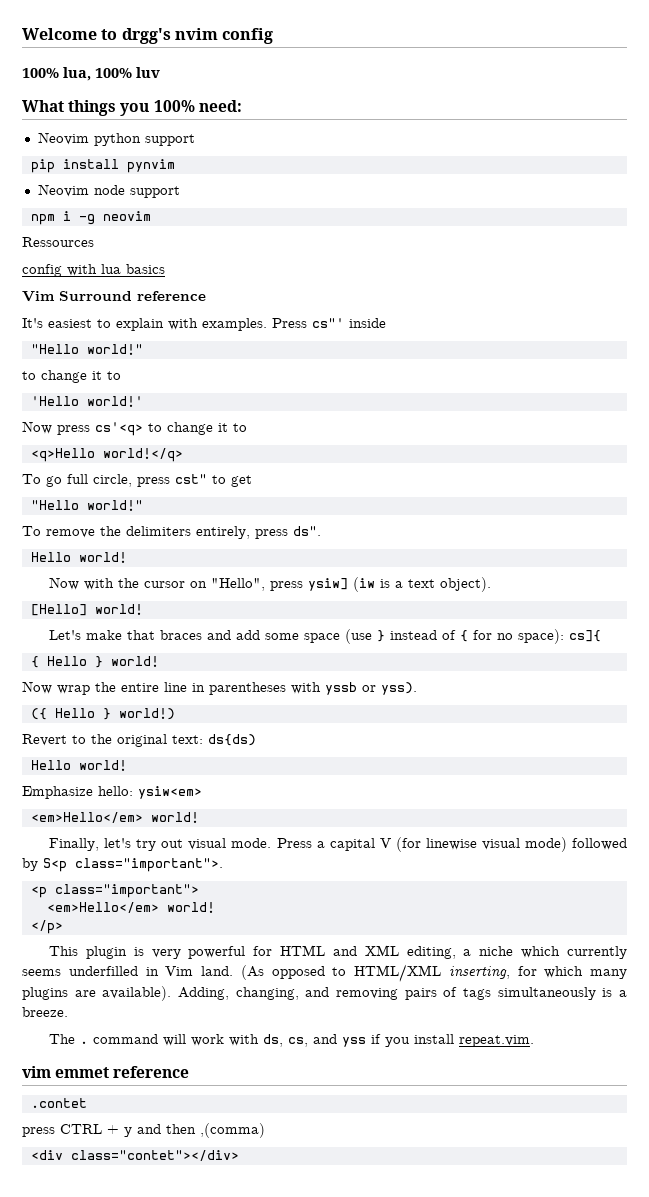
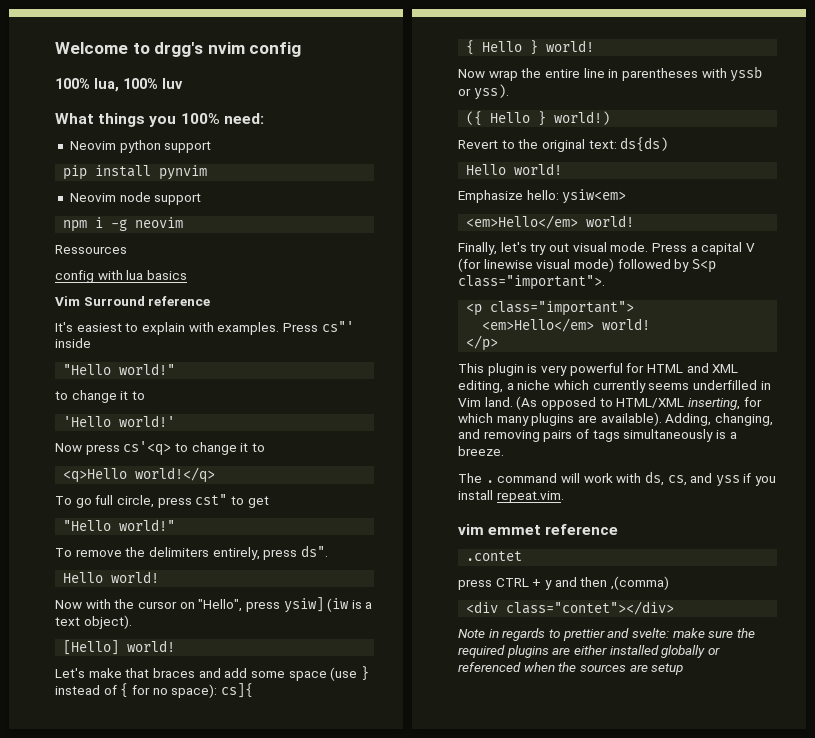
(239, 1155) none -> [458,628,755,641] [458,645,720,658] [458,662,684,675] // Note in regards to prettier and svelte: make sure the required plugins are either installed globally or referenced when the sources are setup

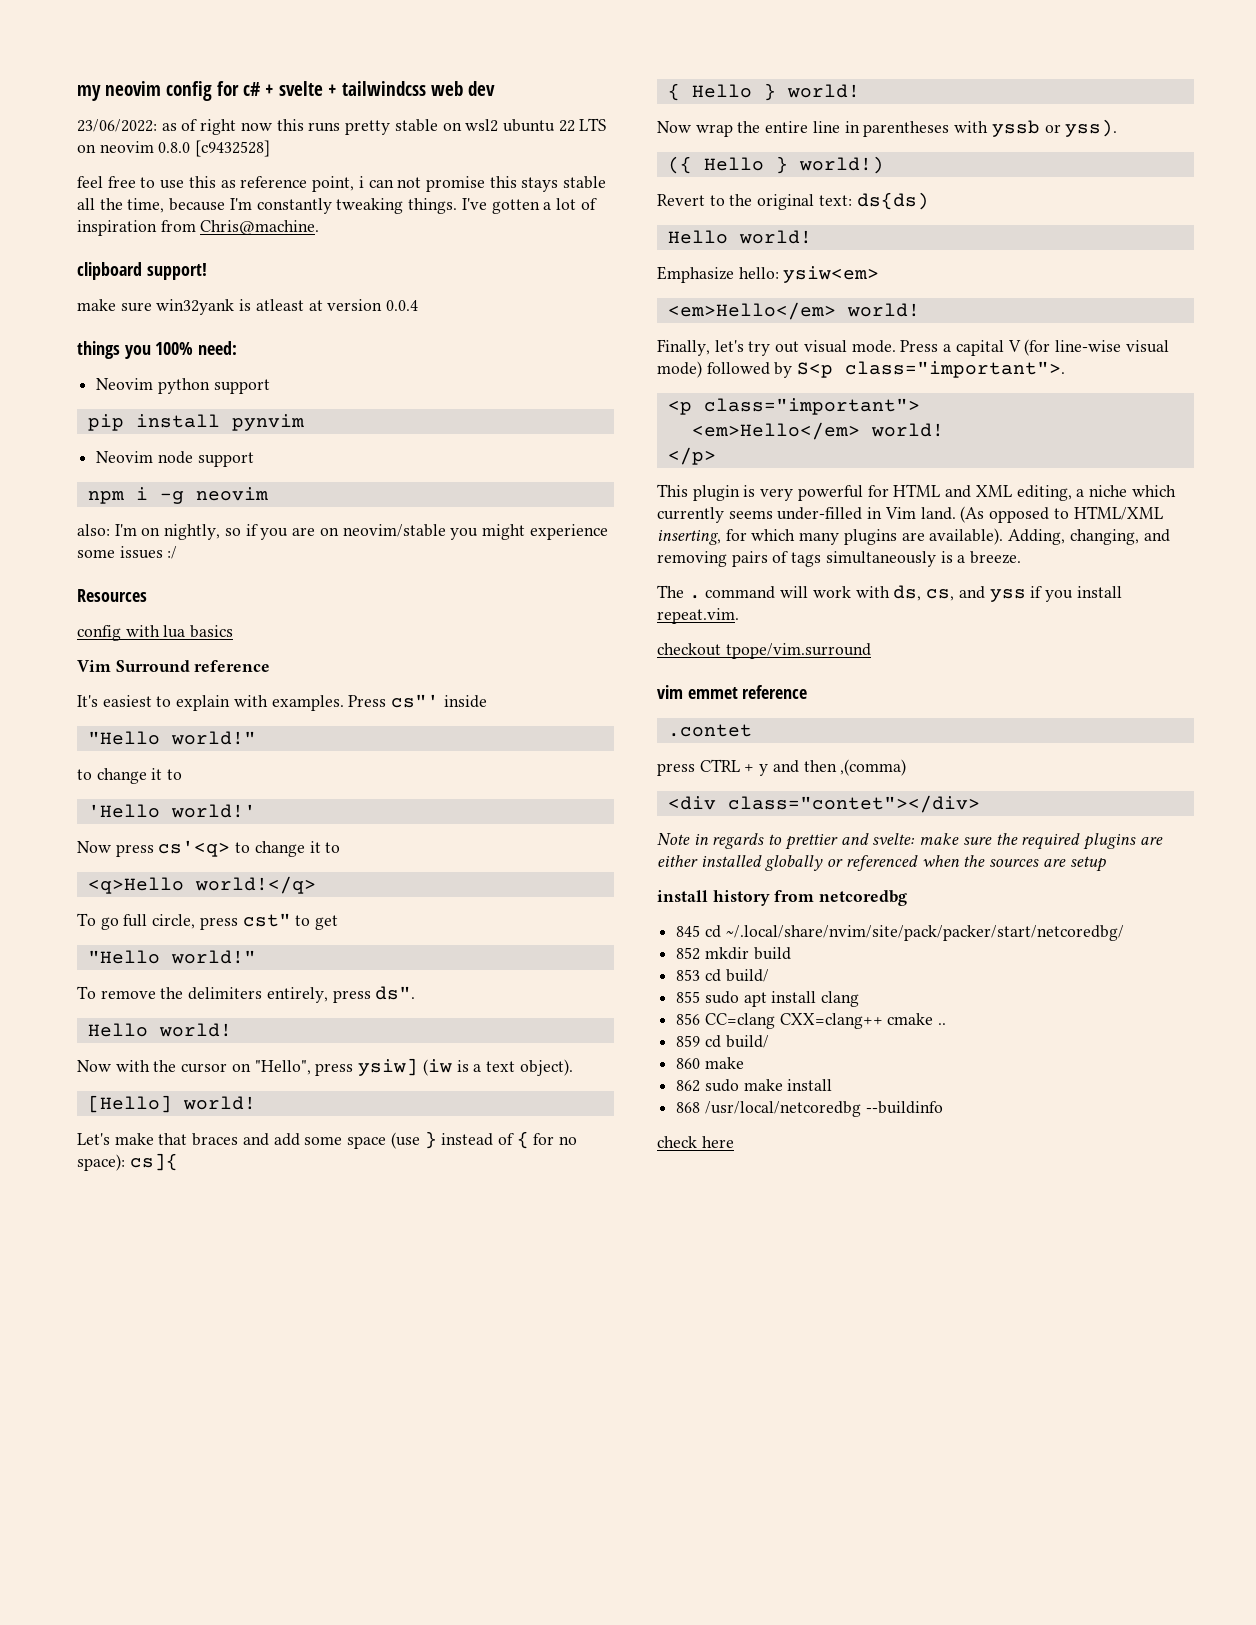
[55,42,302,57] [55,78,183,92] [55,113,94,124] Welcome to drgg's nvim config // 100% lua, 100% luv // What -> [77,81,495,101] [77,118,607,135] [77,140,271,157] [77,176,607,192] [77,198,597,214] [77,220,320,236] [77,262,207,280] [77,299,419,315] my neovim config for c# + svelte + tailwindcss web dev // 23/06/2022: as of right now this runs pretty stable on wsl2 ubuntu 22 LTS on neovim 0.8.0 [c9432528] // feel free to use this as reference point, i can not promise this stays stable all the time, because I'm constantly tweaking things. I've gotten a lot of inspiration from Chris@machine. // clipboard support! // make sure win32yank is atleast at version 0.0.4 //
[55,245,127,254] Ressources -> [77,524,608,540] [77,546,178,559] [77,589,147,602] also: I'm on nightly, so if you are on neovim/stable you might experience some issues :/ // Resources
[483,259,533,269] linewise -> [1054,340,1121,352] line-wise
[692,380,757,390] underfilled -> [777,507,863,520] under-filled
(564, 497) none -> [657,643,871,659] // checkout tpope/vim.surround
(684, 669) none -> [657,890,908,906] [676,925,1124,941] [676,947,791,960] [676,969,769,982] [676,991,860,1007] [676,1013,947,1029] [676,1035,769,1048] [676,1057,744,1069] [676,1079,833,1092] [676,1101,943,1117] [657,1136,734,1148] // install history from netcoredbg // 845 cd ~/.local/share/nvim/site/pack/packer/start/netcoredbg/ // 852 mkdir build // 853 cd build/ // 855 sudo apt install clang // 856 CC=clang CXX=clang++ cmake .. // 859 cd build/ // 860 make // 862 sudo make install // 868 /usr/local/netcoredbg --buildinfo // check here

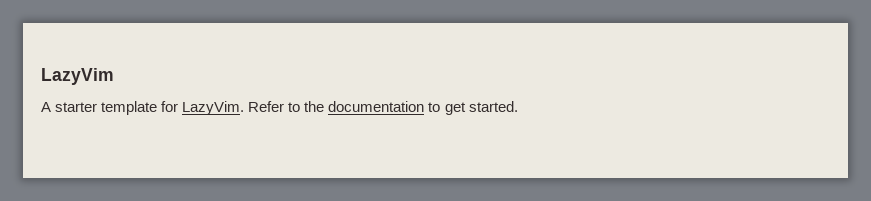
[77,81,495,101] [77,118,607,135] [77,140,271,157] [77,176,607,192] [77,198,597,214] [77,220,320,236] [77,262,207,280] [77,299,419,315] [77,341,238,359] [96,378,270,394] [87,414,304,431] [96,451,254,467] [87,487,268,504] [77,524,608,540] [77,546,178,559] [77,589,147,602] [77,625,234,641] [77,660,271,672] [77,694,487,711] [87,731,256,745] [77,768,183,784] [87,804,256,818] [77,840,341,857] [87,876,316,894] [77,913,339,930] [87,950,256,964] [77,986,416,1003] [87,1023,232,1037] [77,1058,573,1076] [87,1095,256,1113] [77,1131,578,1149] [77,1153,178,1171] [667,83,860,101] [657,119,1118,137] [667,156,884,174] [657,192,929,210] [667,230,812,244] [657,266,880,283] [667,302,920,320] [657,339,1169,356] [657,361,1066,378] [667,398,920,415] [691,422,944,440] [667,447,716,465] [657,484,1176,501] [657,506,1163,523] [657,528,1170,545] [657,551,1022,567] [657,585,1122,602] [657,608,739,624] [657,643,871,659] [657,685,808,699] [667,724,752,737] [657,759,907,776] [667,795,980,813] [657,833,1163,850] [657,855,1106,872] [657,890,908,906] [676,925,1124,941] [676,947,791,960] [676,969,769,982] [676,991,860,1007] [676,1013,947,1029] [676,1035,769,1048] [676,1057,744,1069] [676,1079,833,1092] [676,1101,943,1117] [657,1136,734,1148] my neovim config for c# + svelte + tailwindcss web dev // 23/06/2022: as of right now this runs pretty stable on wsl2 ubuntu 22 LTS on neovim 0.8.0 [c9432528] // feel free to use this as reference point, i can not promise this stays stable all the time, because I'm constantly tweaking things. I've gotten a lot of inspiration from Chris@machine. // clipboard support! // make sure win32yank is atleast at version 0.0.4 // things you 100% need: // Neovim python support // pip install pynvim // Neovim node support // npm i -g neovim // also: I'm on nightly, so if you are on neovim/stable you might experience some issues :/ // Resources // config with lua basics // Vim Surround reference // It's easiest to explain with examples. Press cs"' inside // "Hello world!" // to change it to // 'Hello world!' // Now press cs'<q> to change it to // <q>Hello world!</q> // To go full circle, press cst" to get // "Hello world!" // To remove the delimiters entirely, press ds". // Hello world! // Now with the cursor on "Hello", press ysiw] (iw is a text object). // [Hello] world! // Let's make that braces and add some space (use } instead of { for no space): cs]{ // { Hello } world! // Now wrap the entire line in parentheses with yssb or yss). // ({ Hello } world!) // Revert to the original text: ds{ds) // Hello world! // Emphasize hello: ysiw<em> // <em>Hello</em> world! // Finally, let's try out visual mode. Press a capital V (for line-wise visual mode) followed by S<p class="important">. // <p class="important"> // <em>Hello</em> world! // </p> // This plugin is very powerful for HTML and XML editing, a niche which currently seems under-filled in Vim land. (As opposed to HTML/XML inserting, for which many plugins are available). Adding, changing, and removing pairs of tags simultaneously is a breeze. // The . command will work with ds, cs, and yss if you install repeat.vim. // checkout tpope/vim.surround // vim emmet reference // .contet // press CTRL + y and then ,(comma) // <div class="contet"></div> // Note in regards to prettier and svelte: make sure the required plugins are either installed globally or referenced when the sources are setup // install history from netcoredbg // 845 cd ~/.local/share/nvim/site/pack/packer/start/netcoredbg/ // 852 mkdir build // 853 cd build/ // 855 sudo apt install clang // 856 CC=clang CXX=clang++ cmake .. // 859 cd build/ // 860 make // 862 sudo make install // 868 /usr/local/netcoredbg --buildinfo // check here -> [41,68,114,85] [41,101,518,115] LazyVim // A starter template for LazyVim. Refer to the documentation to get started.

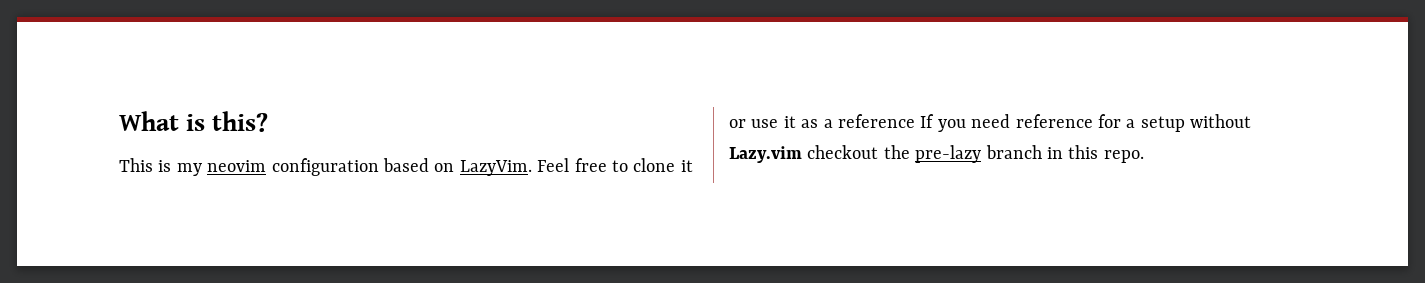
[41,68,114,85] [41,101,518,115] LazyVim // A starter template for LazyVim. Refer to the documentation to get started. -> [119,111,269,132] [119,158,693,176] [729,114,1252,132] [729,145,1144,163] What is this? // This is my neovim configuration based on LazyVim. Feel free to clone it or use it as a reference If you need reference for a setup without Lazy.vim checkout the pre-lazy branch in this repo.

